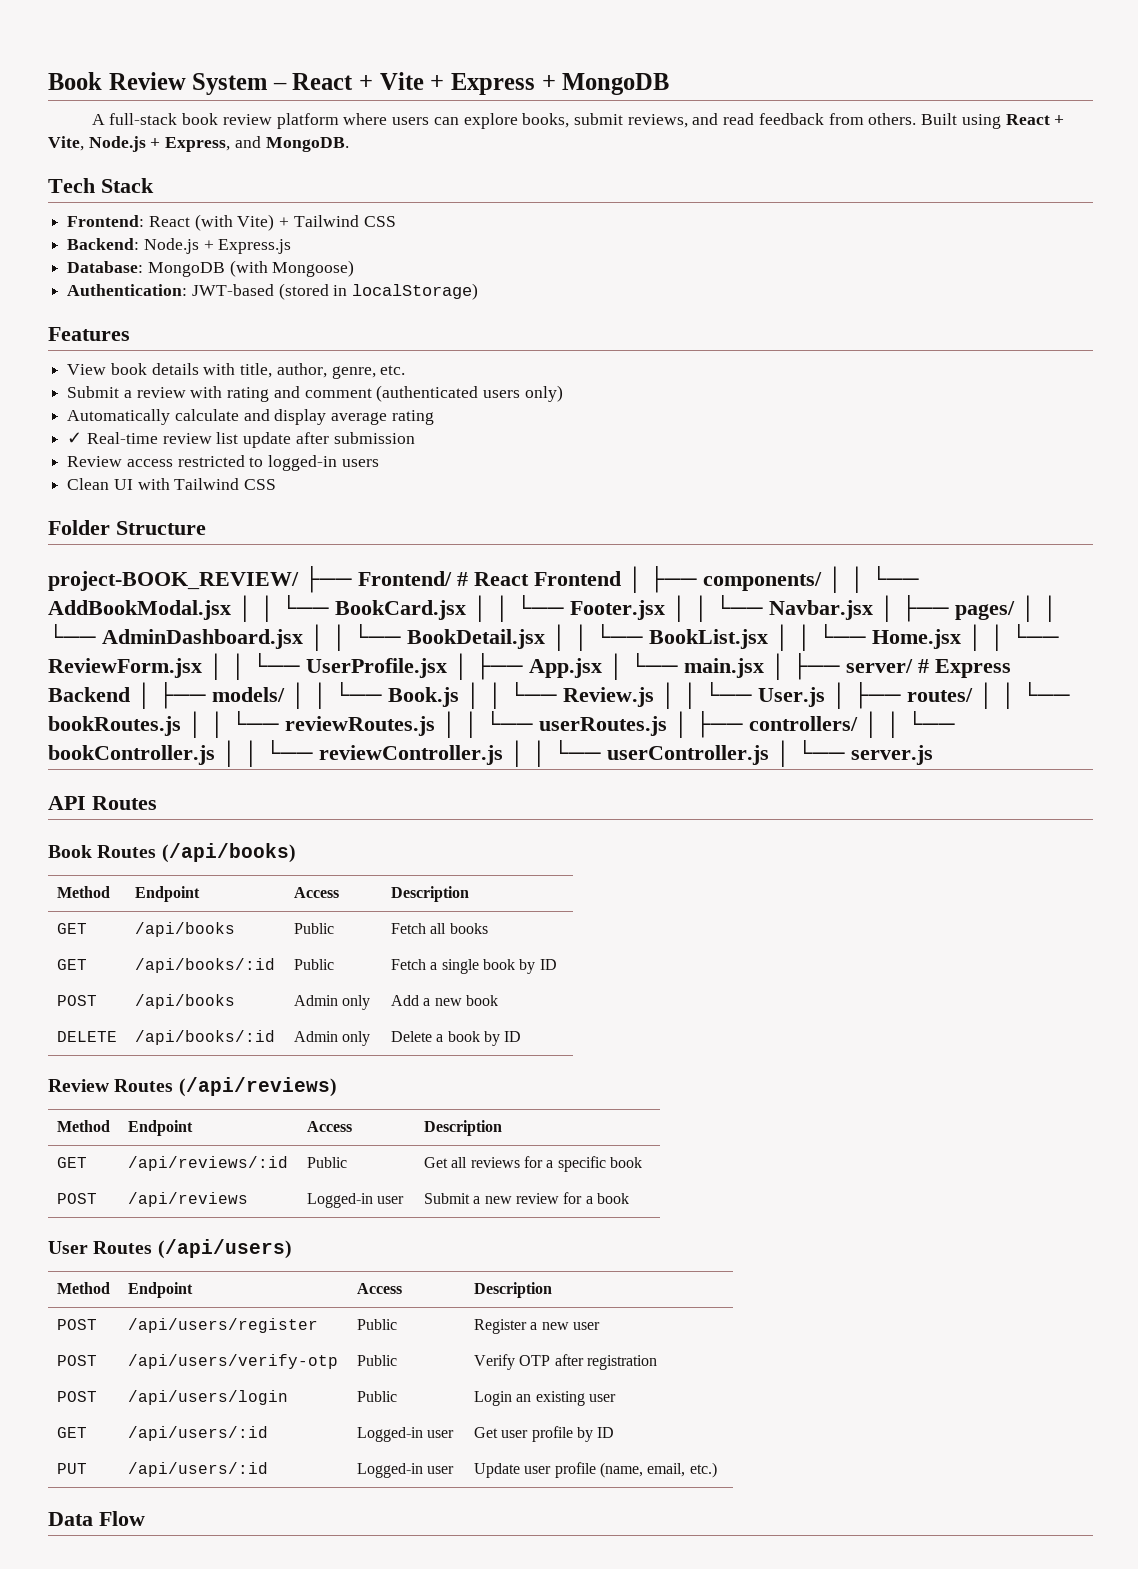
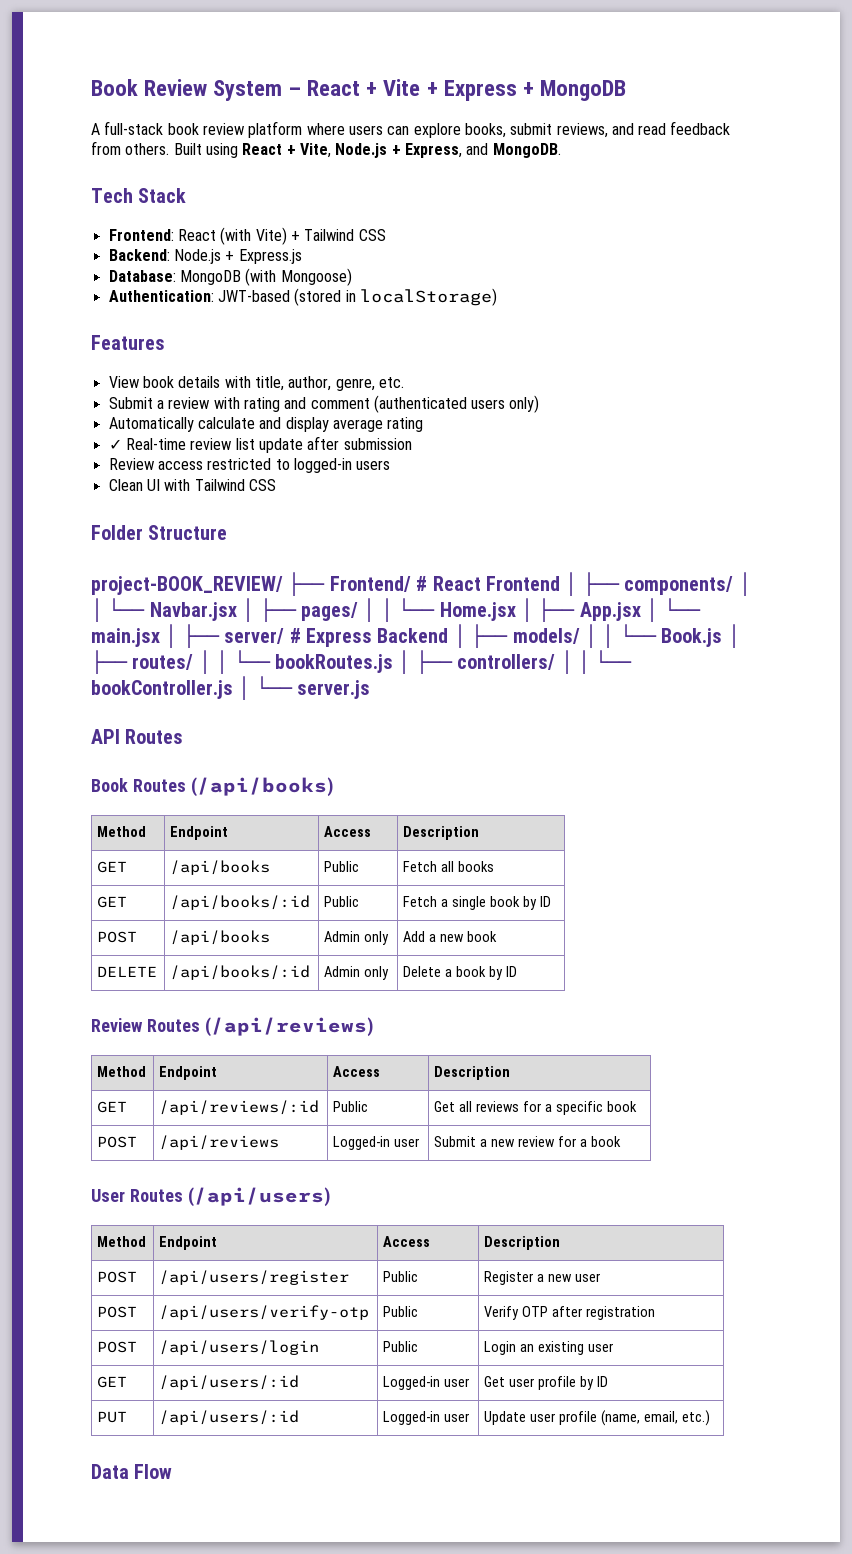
[48,595,763,622] AddBookModal.jsx │ │ └── BookCard.jsx │ │ └── Footer.jsx │ │ └── -> (146, 607) none
[102,624,1059,651] [48,653,447,680] AdminDashboard.jsx │ │ └── BookDetail.jsx │ │ └── BookList.jsx │ │ └── Home.jsx │ │ └── ReviewForm.jsx │ │ └── UserProfile.jsx -> [439,602,516,621] Home.jsx
[487,682,847,709] │ └── Review.js │ │ └── User.js │ -> (740, 636) none
[209,711,689,738] │ └── reviewRoutes.js │ │ └── userRoutes.js │ -> (411, 662) none
[243,740,791,767] │ └── reviewController.js │ │ └── userController.js │ -> (251, 688) none

